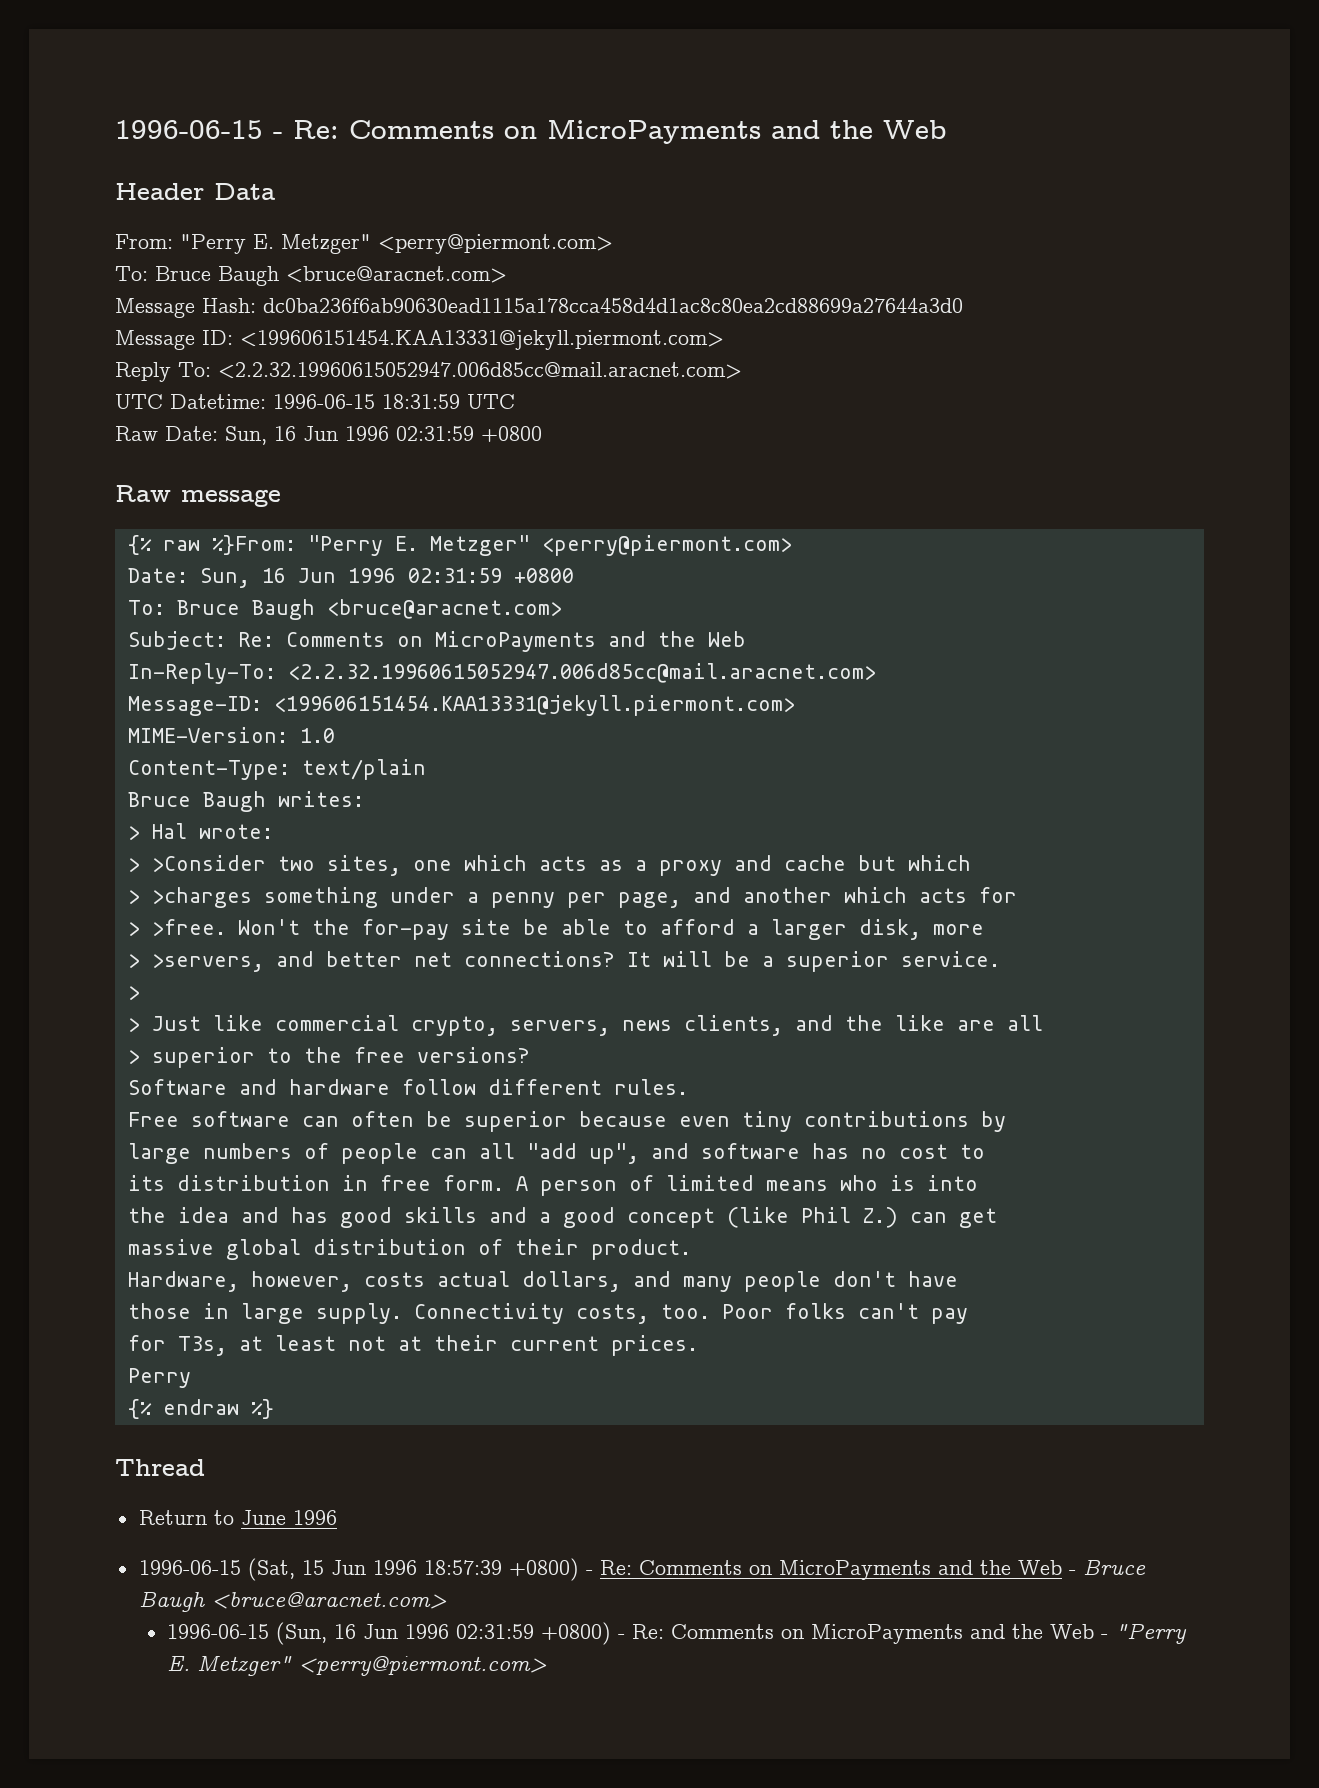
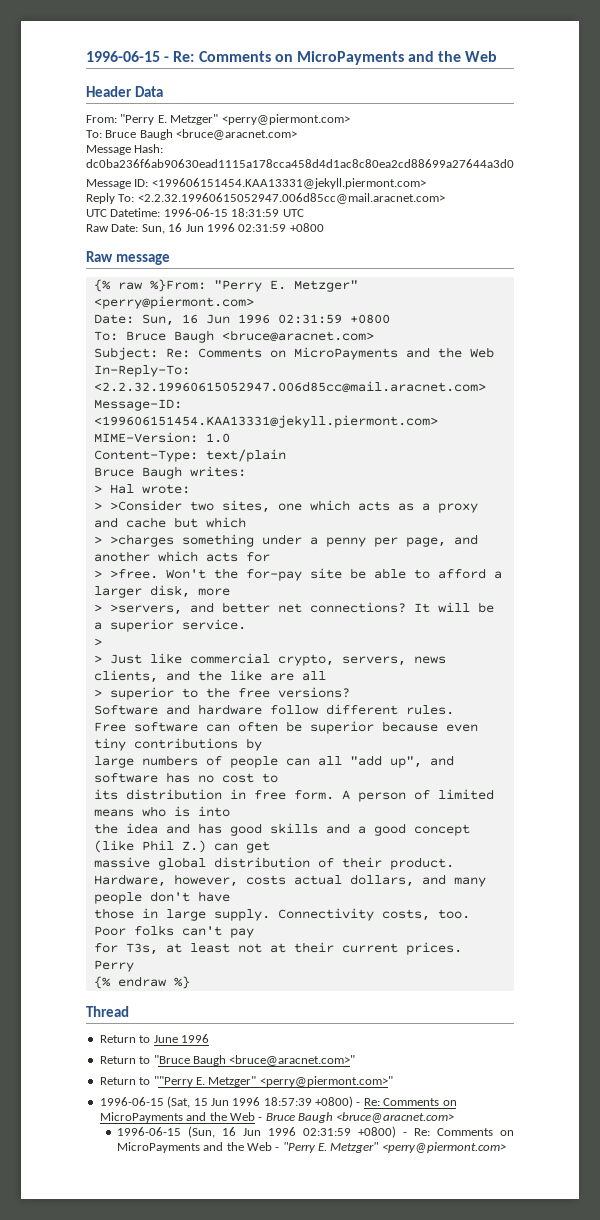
(337, 1517) none -> [99,1055,356,1066] [99,1076,393,1087] // Return to "Bruce Baugh <bruce@aracnet.com>" // Return to ""Perry E. Metzger" <perry@piermont.com>"

